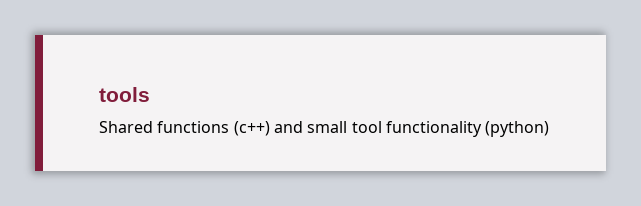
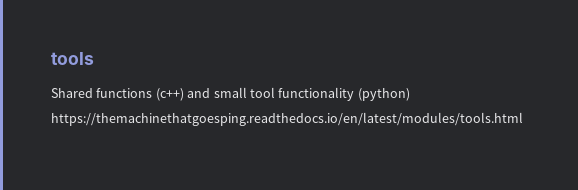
(550, 129) none -> [51,112,523,126] // https://themachinethatgoesping.readthedocs.io/en/latest/modules/tools.html

